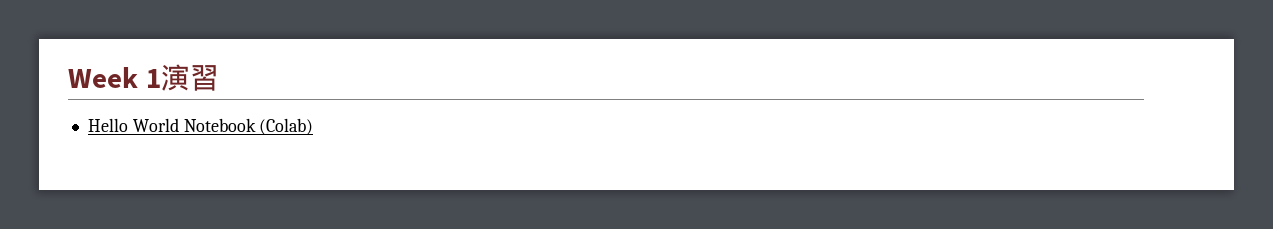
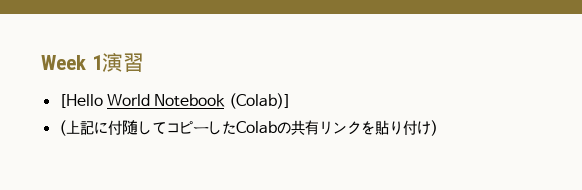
[87,118,128,132] Hello -> [58,94,103,108] [Hello
[259,118,314,135] (Colab) -> [228,93,291,109] [58,120,438,136] (Colab)] // (上記に付随してコピーしたColabの共有リンクを貼り付け)

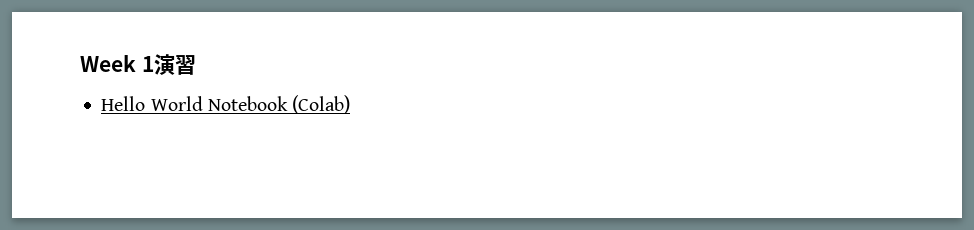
[58,94,103,108] [Hello -> [101,96,146,111] Hello
[228,93,291,109] [58,120,438,136] (Colab)] // (上記に付随してコピーしたColabの共有リンクを貼り付け) -> [292,95,351,114] (Colab)

